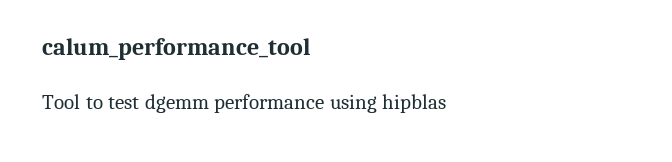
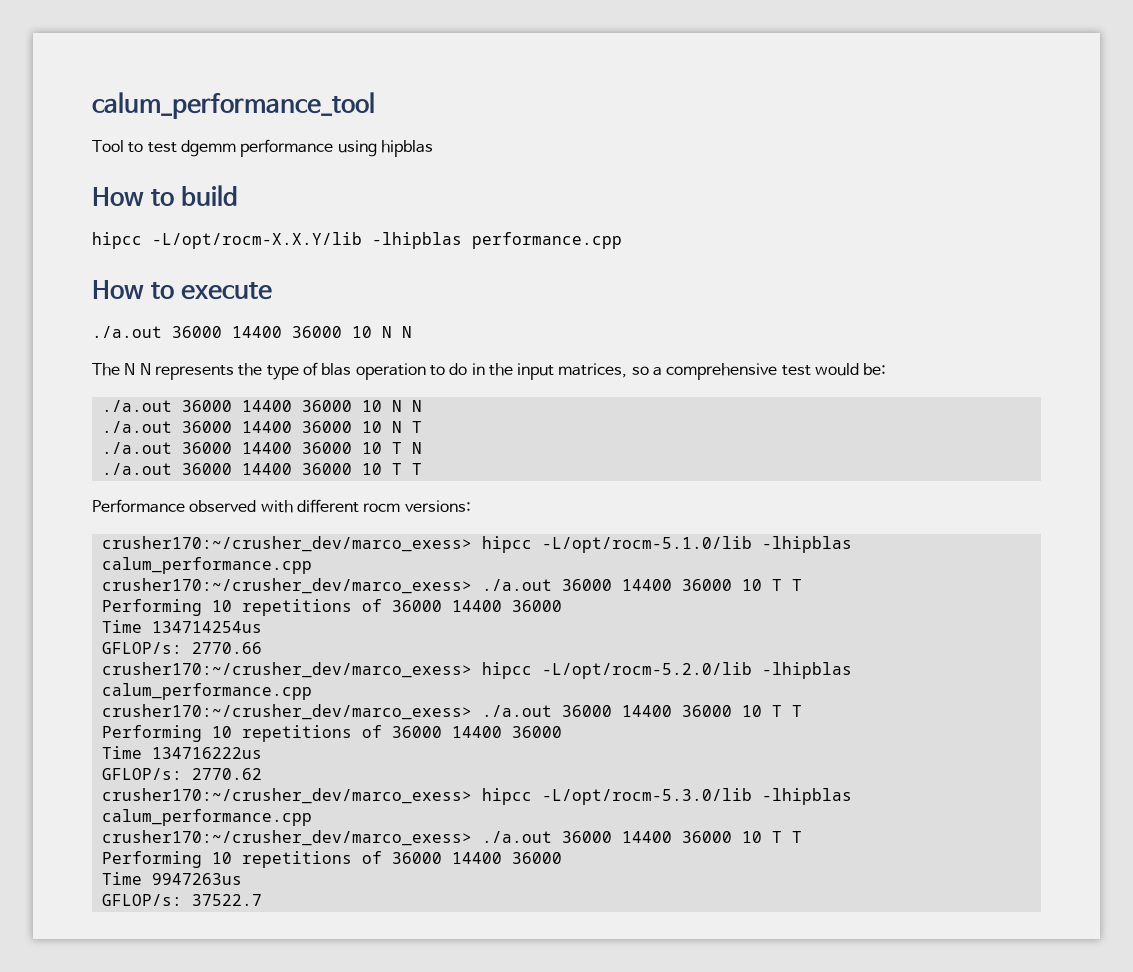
(447, 103) none -> [92,185,238,206] [92,232,622,249] [92,280,272,300] [92,326,412,338] [92,362,887,380] [101,400,422,412] [101,421,422,433] [101,442,422,454] [101,463,422,475] [92,499,471,513] [101,536,852,553] [101,557,312,574] [101,578,802,594] [101,599,562,616] [101,620,262,633] [101,642,262,654] [101,662,852,679] [101,683,312,700] [101,704,802,720] [101,725,562,742] [101,746,262,759] [101,768,262,780] [101,788,852,805] [101,809,312,826] [101,830,802,846] [101,851,562,868] [101,872,242,885] [101,894,262,906] // How to build // hipcc -L/opt/rocm-X.X.Y/lib -lhipblas performance.cpp // How to execute // ./a.out 36000 14400 36000 10 N N // The N N represents the type of blas operation to do in the input matrices, so a comprehensive test would be: // ./a.out 36000 14400 36000 10 N N // ./a.out 36000 14400 36000 10 N T // ./a.out 36000 14400 36000 10 T N // ./a.out 36000 14400 36000 10 T T // Performance observed with different rocm versions: // crusher170:~/crusher_dev/marco_exess> hipcc -L/opt/rocm-5.1.0/lib -lhipblas calum_performance.cpp // crusher170:~/crusher_dev/marco_exess> ./a.out 36000 14400 36000 10 T T // Performing 10 repetitions of 36000 14400 36000 // Time 134714254us // GFLOP/s: 2770.66 // crusher170:~/crusher_dev/marco_exess> hipcc -L/opt/rocm-5.2.0/lib -lhipblas calum_performance.cpp // crusher170:~/crusher_dev/marco_exess> ./a.out 36000 14400 36000 10 T T // Performing 10 repetitions of 36000 14400 36000 // Time 134716222us // GFLOP/s: 2770.62 // crusher170:~/crusher_dev/marco_exess> hipcc -L/opt/rocm-5.3.0/lib -lhipblas calum_performance.cpp // crusher170:~/crusher_dev/marco_exess> ./a.out 36000 14400 36000 10 T T // Performing 10 repetitions of 36000 14400 36000 // Time 9947263us // GFLOP/s: 37522.7

